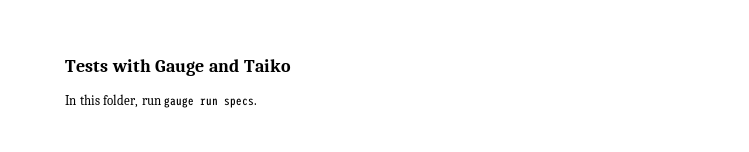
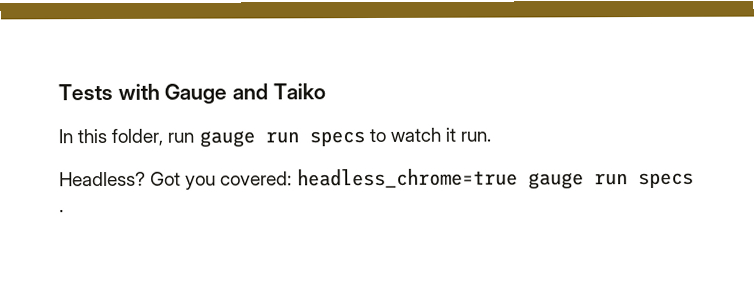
[224,98,258,108] specs. -> [308,127,492,147] [59,168,694,190] [59,209,64,213] specs to watch it run. // Headless? Got you covered: headless_chrome=true gauge run specs .

